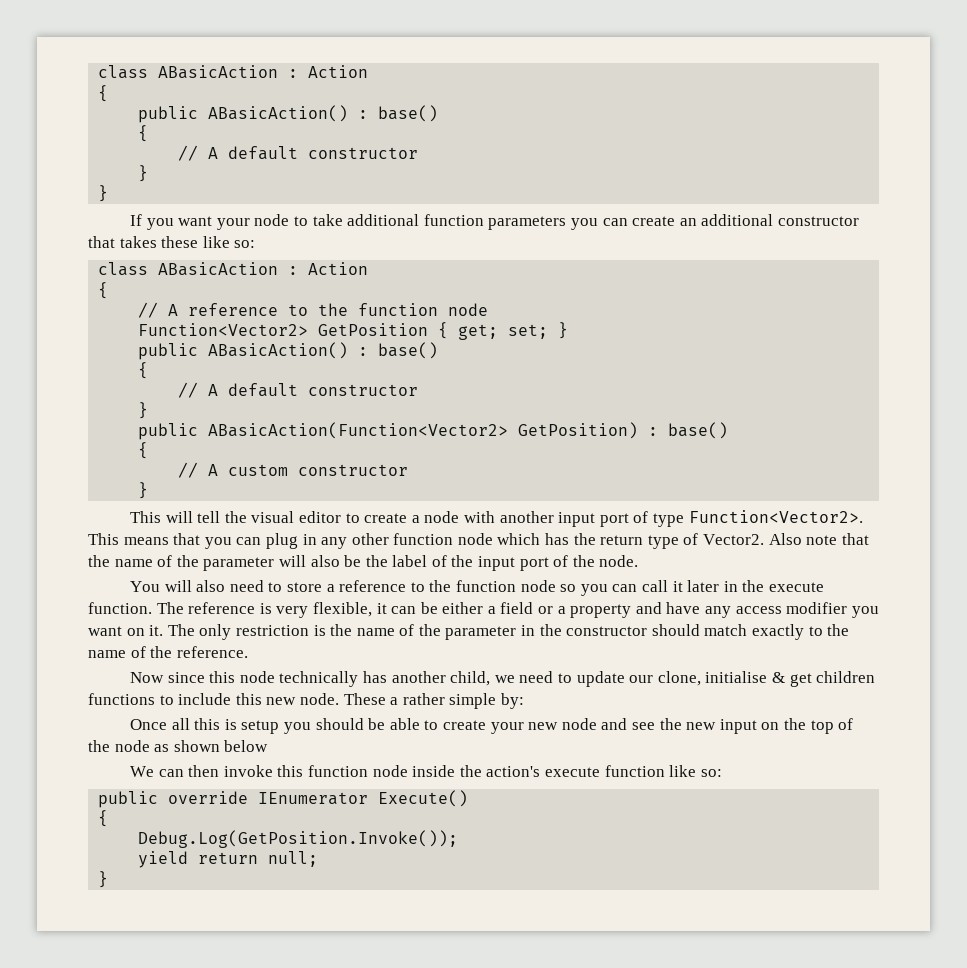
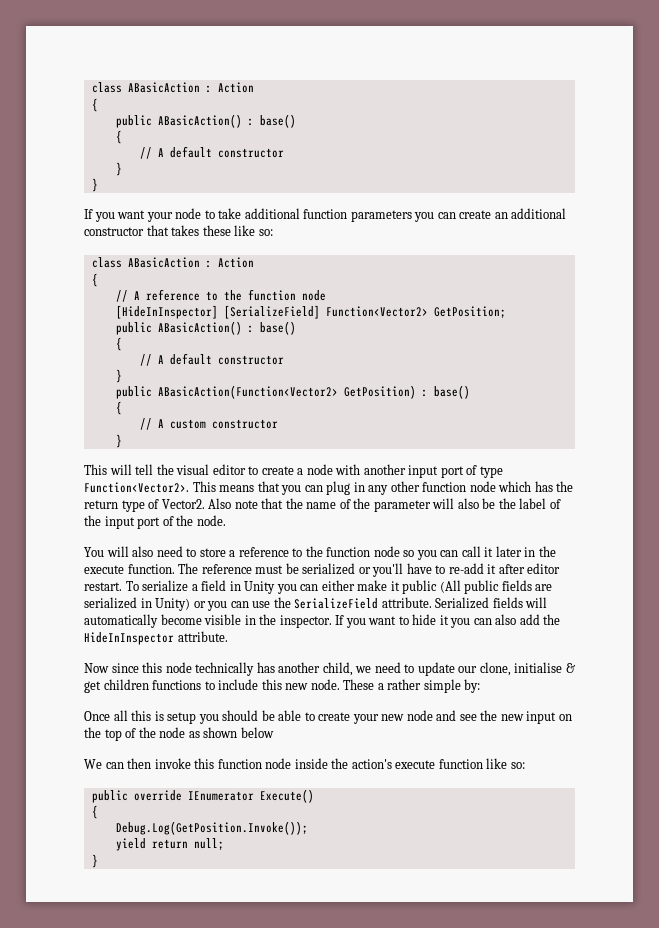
[138,322,569,340] Function<Vector2> GetPosition { get; set; } -> [115,305,506,319] [HideInInspector] [SerializeField] Function<Vector2> GetPosition;
[259,602,879,618] [88,624,850,640] [88,646,248,658] is very flexible, it can be either a field or a property and have any access modifier you want on it. The only restriction is the name of the parameter in the constructor should match exactly to the name of the reference. -> [255,563,561,577] [84,580,553,594] [84,597,548,611] [84,614,561,628] [84,631,228,645] must be serialized or you'll have to re-add it after editor restart. To serialize a field in Unity you can either make it public (All public fields are serialized in Unity) or you can use the SerializeField attribute. Serialized fields will automatically become visible in the inspector. If you want to hide it you can also add the HideInInspector attribute.

